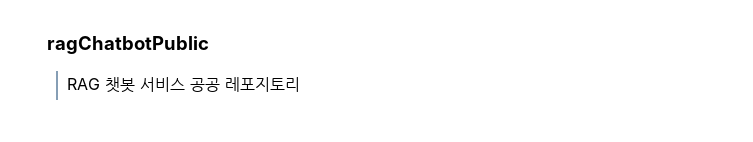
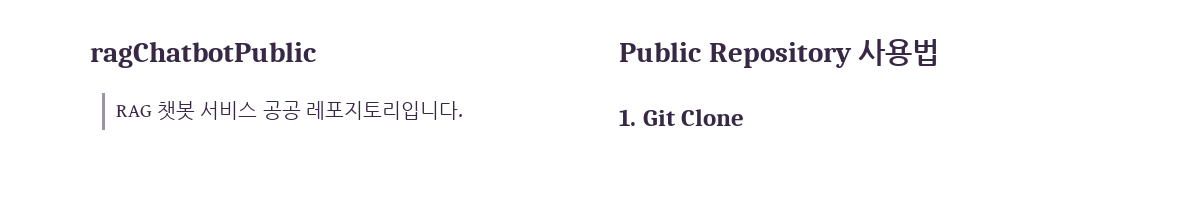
[224,77,300,92] 레포지토리 -> [306,101,464,120] [619,39,940,68] [619,109,745,126] 레포지토리입니다. // Public Repository 사용법 // 1. Git Clone

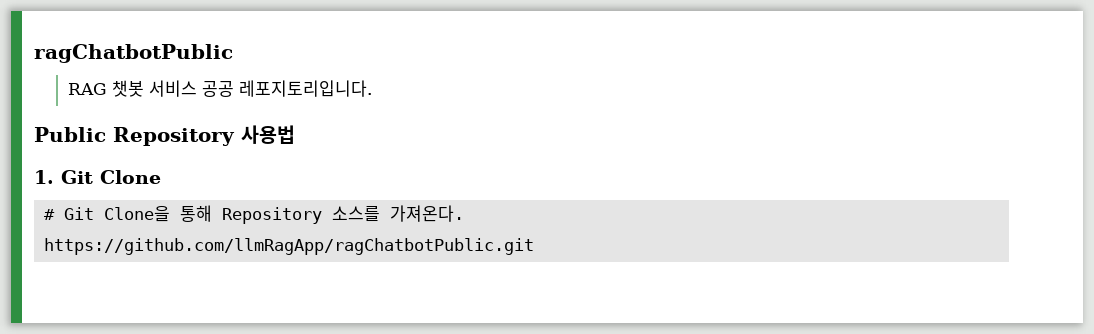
(745, 117) none -> [44,205,465,224] [44,238,535,255] // # Git Clone을 통해 Repository 소스를 가져온다. // https://github.com/llmRagApp/ragChatbotPublic.git

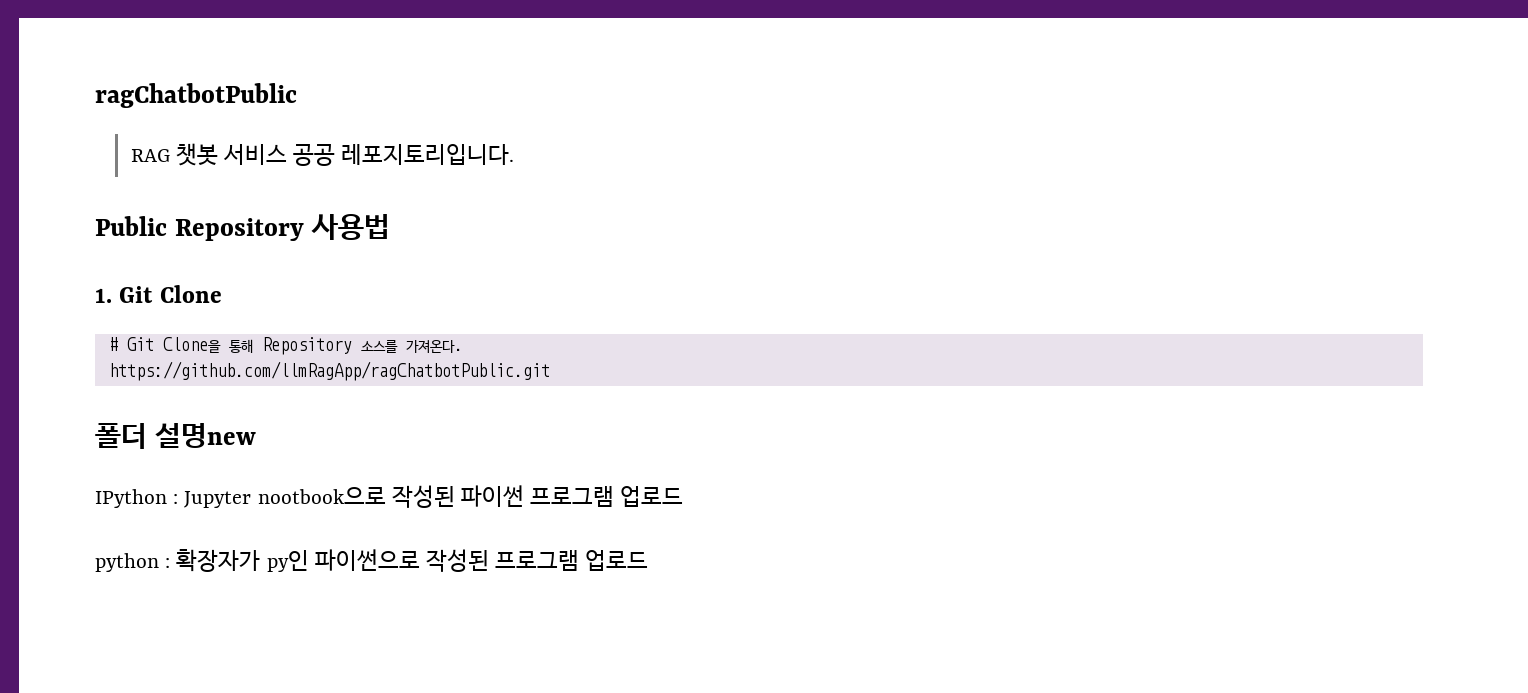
(535, 246) none -> [95,423,256,449] [95,485,684,508] [95,549,649,572] // 폴더 설명new // IPython : Jupyter nootbook으로 작성된 파이썬 프로그램 업로드 // python : 확장자가 py인 파이썬으로 작성된 프로그램 업로드

